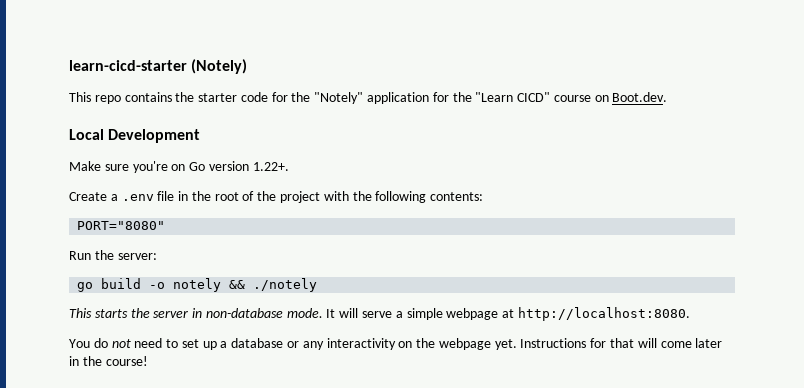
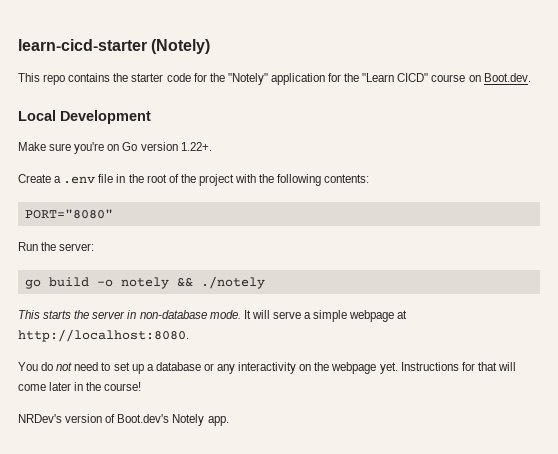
(148, 361) none -> [18,414,229,426] // NRDev's version of Boot.dev's Notely app.

